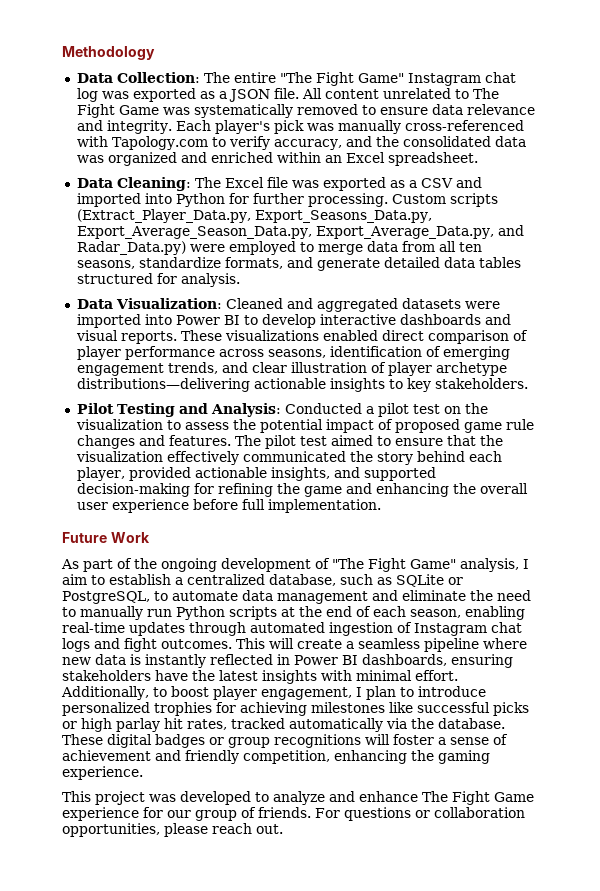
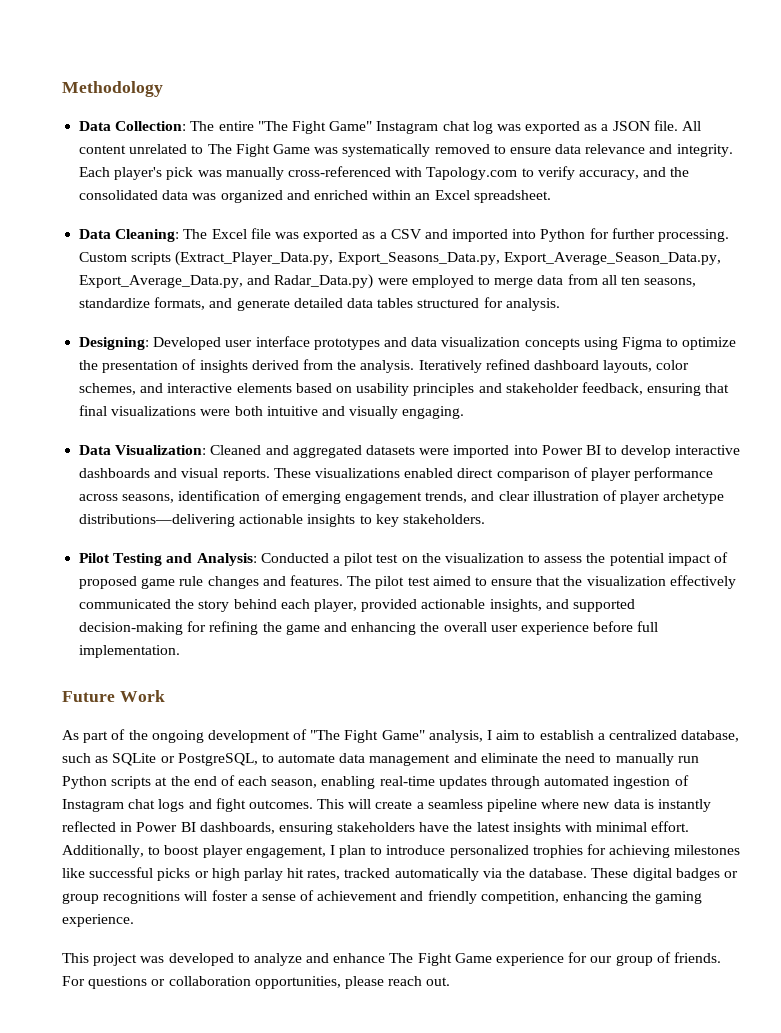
(240, 280) none -> [79,336,737,350] [79,359,690,373] [79,382,730,396] [79,405,465,419] // Designing: Developed user interface prototypes and data visualization concepts using Figma to optimize the presentation of insights derived from the analysis. Iteratively refined dashboard layouts, color schemes, and interactive elements based on usability principles and stakeholder feedback, ensuring that final visualizations were both intuitive and visually engaging.

